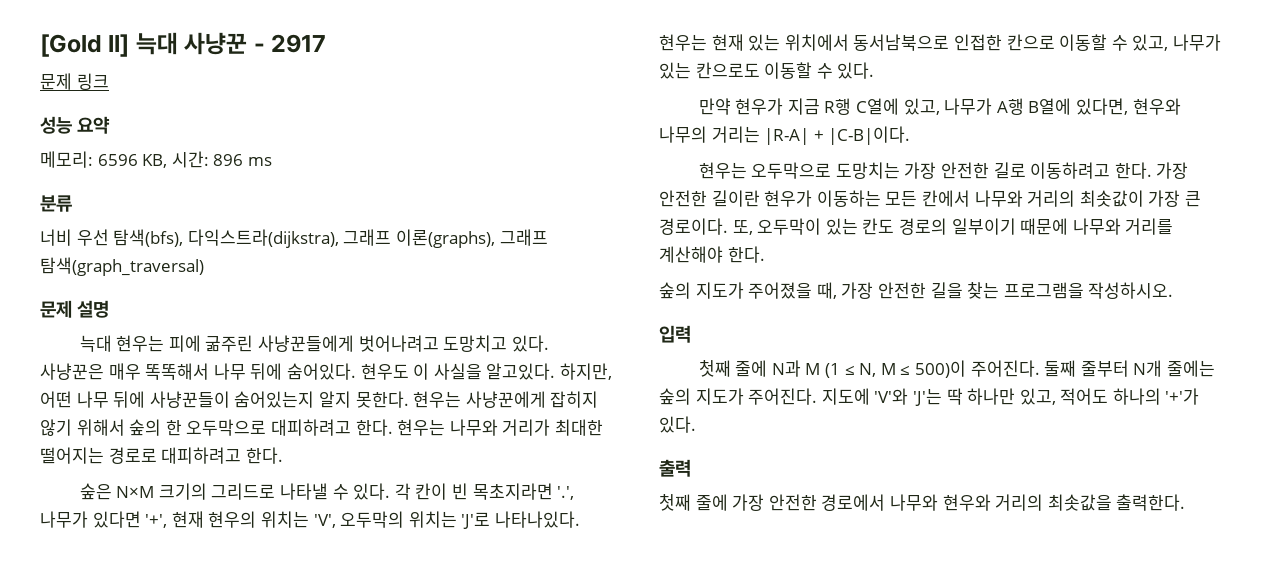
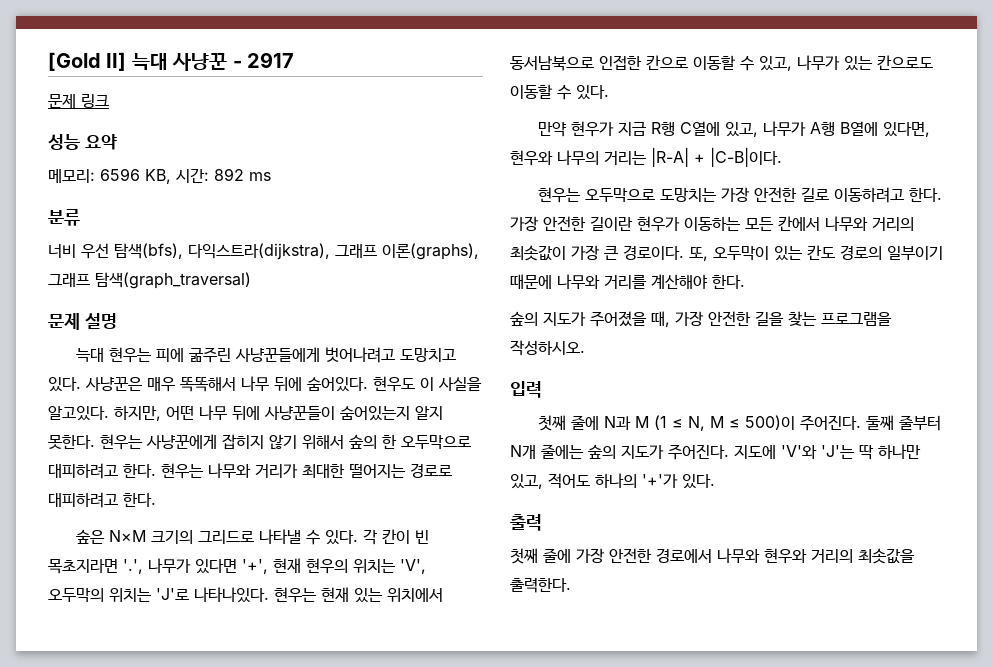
[213,154,244,166] 896 -> [214,168,244,181] 892

